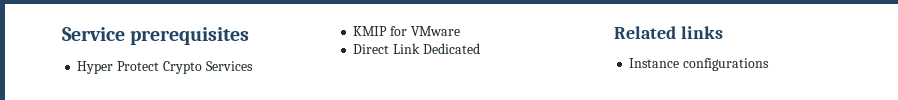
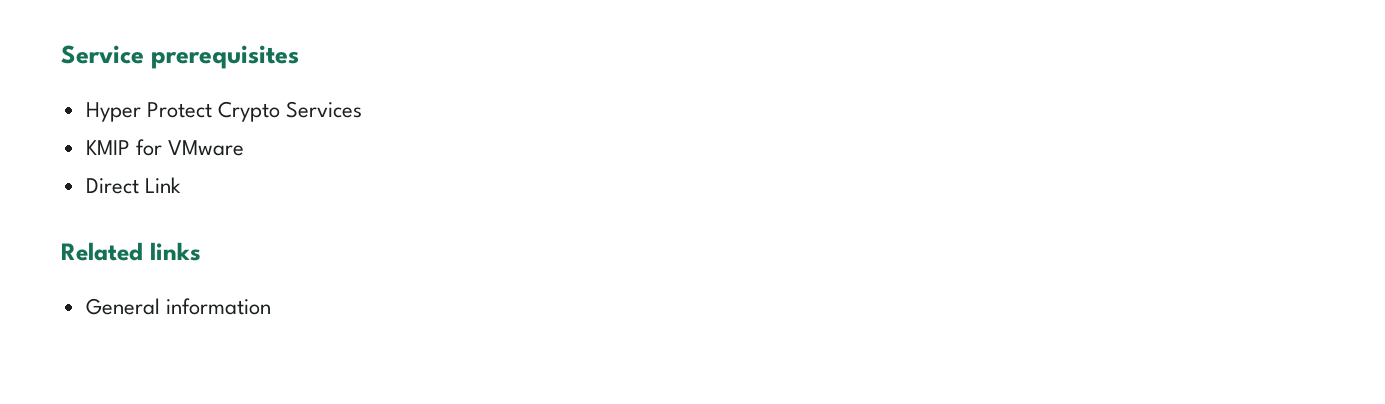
[422,43,480,54] Dedicated -> (181, 185) none
[629,58,770,71] Instance configurations -> [85,298,271,315] General information

